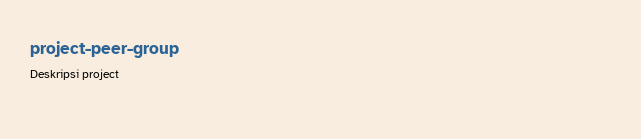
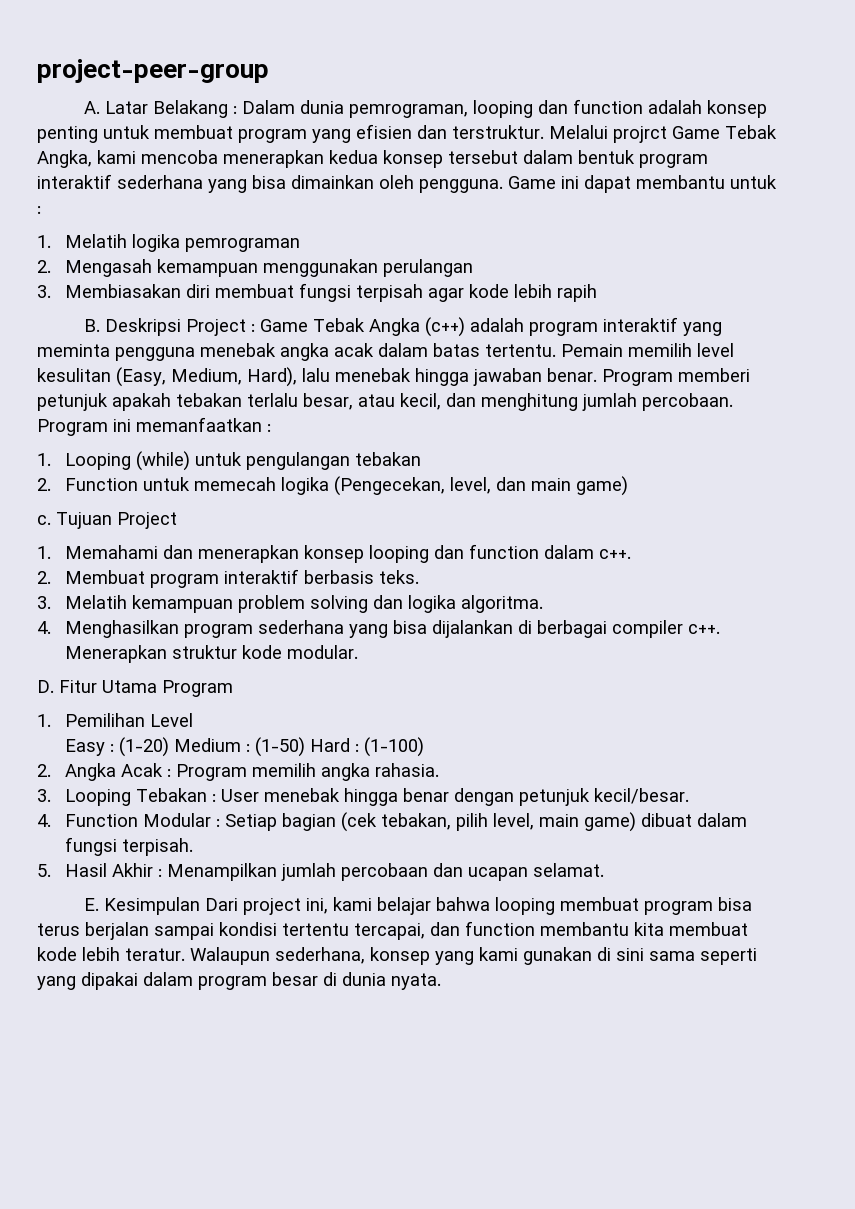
[30,69,120,80] Deskripsi project -> [83,99,767,118] [37,124,777,143] [37,150,708,168] [37,174,777,193] [37,206,41,214] [37,234,300,252] [37,259,473,277] [37,283,597,302] [83,317,722,337] [37,343,734,361] [37,367,750,387] [37,393,733,411] [37,417,271,436] [37,451,421,471] [37,476,628,496] [37,512,177,529] [37,544,631,563] [37,569,419,588] [37,595,543,613] [37,620,720,638] [64,645,358,663] [37,680,233,697] [37,713,193,727] [64,737,424,757] [37,763,439,781] [37,788,689,806] [37,812,747,832] [64,837,193,856] [37,863,604,881] [83,897,752,915] [37,921,748,940] [37,947,757,965] [37,972,441,990] A. Latar Belakang : Dalam dunia pemrograman, looping dan function adalah konsep penting untuk membuat program yang efisien dan terstruktur. Melalui projrct Game Tebak Angka, kami mencoba menerapkan kedua konsep tersebut dalam bentuk program interaktif sederhana yang bisa dimainkan oleh pengguna. Game ini dapat membantu untuk : // 1. Melatih logika pemrograman // 2. Mengasah kemampuan menggunakan perulangan // 3. Membiasakan diri membuat fungsi terpisah agar kode lebih rapih // B. Deskripsi Project : Game Tebak Angka (c++) adalah program interaktif yang meminta pengguna menebak angka acak dalam batas tertentu. Pemain memilih level kesulitan (Easy, Medium, Hard), lalu menebak hingga jawaban benar. Program memberi petunjuk apakah tebakan terlalu besar, atau kecil, dan menghitung jumlah percobaan. Program ini memanfaatkan : // 1. Looping (while) untuk pengulangan tebakan // 2. Function untuk memecah logika (Pengecekan, level, dan main game) // c. Tujuan Project // 1. Memahami dan menerapkan konsep looping dan function dalam c++. // 2. Membuat program interaktif berbasis teks. // 3. Melatih kemampuan problem solving dan logika algoritma. // 4. Menghasilkan program sederhana yang bisa dijalankan di berbagai compiler c++. Menerapkan struktur kode modular. // D. Fitur Utama Program // 1. Pemilihan Level // Easy : (1-20) Medium : (1-50) Hard : (1-100) // 2. Angka Acak : Program memilih angka rahasia. // 3. Looping Tebakan : User menebak hingga benar dengan petunjuk kecil/besar. // 4. Function Modular : Setiap bagian (cek tebakan, pilih level, main game) dibuat dalam fungsi terpisah. // 5. Hasil Akhir : Menampilkan jumlah percobaan dan ucapan selamat. // E. Kesimpulan Dari project ini, kami belajar bahwa looping membuat program bisa terus berjalan sampai kondisi tertentu tercapai, dan function membantu kita membuat kode lebih teratur. Walaupun sederhana, konsep yang kami gunakan di sini sama seperti yang dipakai dalam program besar di dunia nyata.

